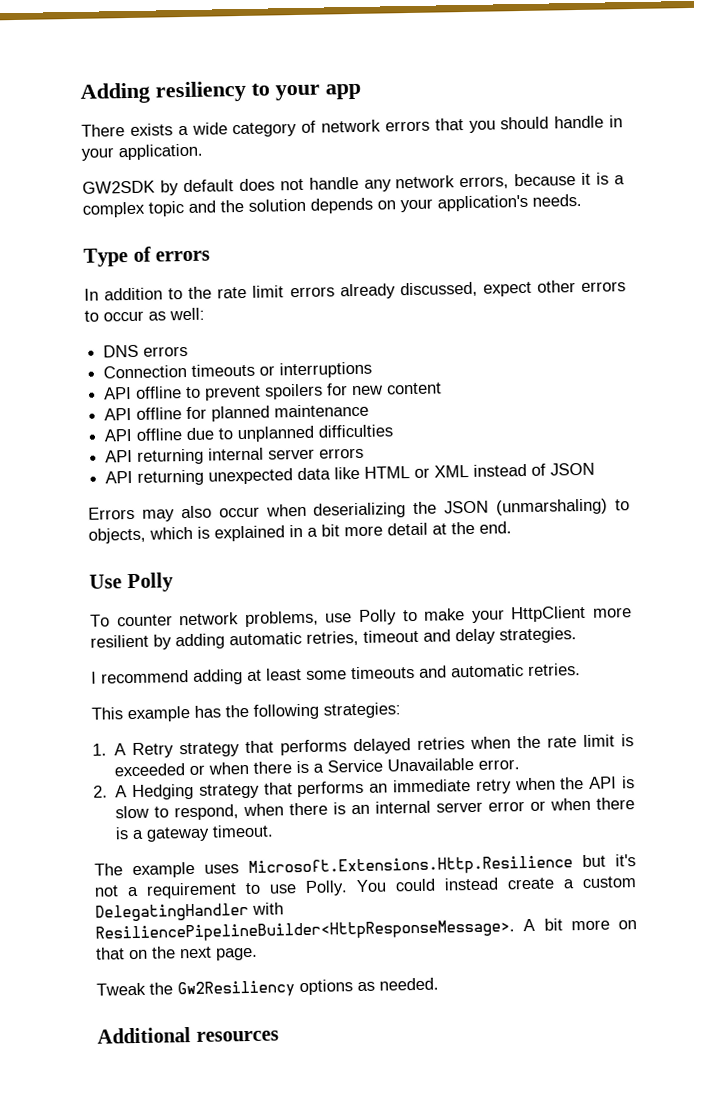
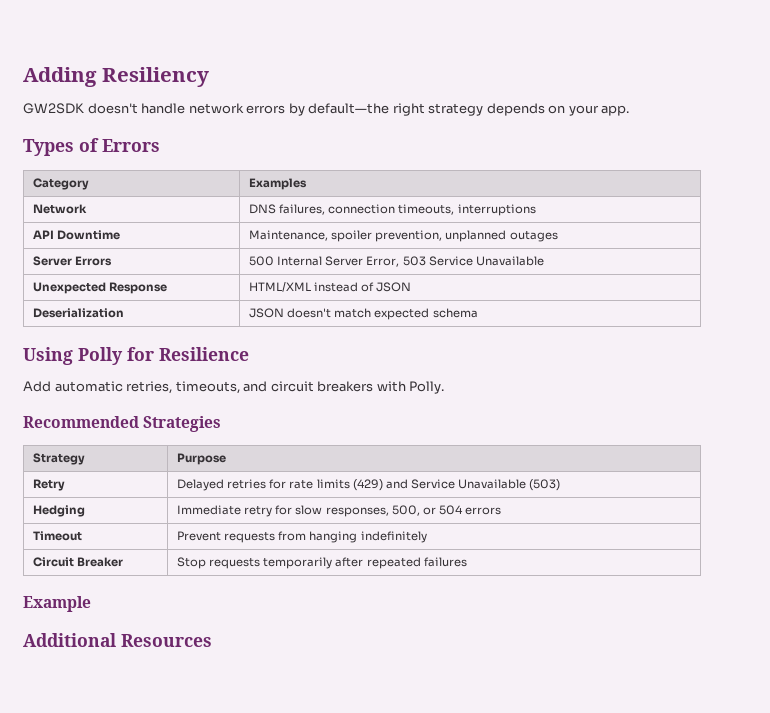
[155,80,361,103] [81,115,623,138] [81,143,203,161] [82,172,625,196] [82,193,582,218] [83,246,211,267] [84,280,626,301] [84,307,205,322] [103,344,189,358] [103,361,373,379] [104,382,443,401] [104,403,370,422] [104,424,394,443] [105,447,365,465] [105,462,596,486] [88,498,631,522] [88,521,512,544] [89,572,174,593] [90,605,633,628] [90,627,577,650] [91,663,581,685] [91,702,401,723] [92,734,635,759] [114,757,521,777] [93,776,635,801] [115,797,635,821] [115,824,275,842] [94,854,636,879] [94,876,637,899] [95,902,284,922] [95,918,637,943] [95,946,258,961] [96,977,439,999] resiliency to your app // There exists a wide category of network errors that you should handle in your application. // GW2SDK by default does not handle any network errors, because it is a complex topic and the solution depends on your application's needs. // Type of errors // In addition to the rate limit errors already discussed, expect other errors to occur as well: // DNS errors // Connection timeouts or interruptions // API offline to prevent spoilers for new content // API offline for planned maintenance // API offline due to unplanned difficulties // API returning internal server errors // API returning unexpected data like HTML or XML instead of JSON // Errors may also occur when deserializing the JSON (unmarshaling) to objects, which is explained in a bit more detail at the end. // Use Polly // To counter network problems, use Polly to make your HttpClient more resilient by adding automatic retries, timeout and delay strategies. // I recommend adding at least some timeouts and automatic retries. // This example has the following strategies: // 1. A Retry strategy that performs delayed retries when the rate limit is exceeded or when there is a Service Unavailable error. // 2. A Hedging strategy that performs an immediate retry when the API is slow to respond, when there is an internal server error or when there is a gateway timeout. // The example uses Microsoft.Extensions.Http.Resilience but it's not a requirement to use Polly. You could instead create a custom DelegatingHandler with ResiliencePipelineBuilder<HttpResponseMessage>. A bit more on that on the next page. // Tweak the Gw2Resiliency options as needed. -> [101,67,209,87] [23,103,630,116] [23,138,160,156] [33,178,90,190] [249,178,308,190] [33,204,88,214] [249,204,536,216] [33,230,121,240] [249,230,558,242] [33,256,113,266] [249,256,544,267] [33,282,168,294] [249,282,412,292] [33,308,125,318] [249,308,478,320] [23,347,249,365] [23,381,445,394] [23,416,222,432] [33,453,86,465] [177,453,227,465] [33,479,66,491] [177,479,561,491] [33,505,86,517] [177,505,501,517] [33,531,83,541] [177,531,427,543] [33,557,124,567] [177,557,467,569] [23,596,91,612] Resiliency // GW2SDK doesn't handle network errors by default—the right strategy depends on your app. // Types of Errors // Category | Examples // Network | DNS failures, connection timeouts, interruptions // API Downtime | Maintenance, spoiler prevention, unplanned outages // Server Errors | 500 Internal Server Error, 503 Service Unavailable // Unexpected Response | HTML/XML instead of JSON // Deserialization | JSON doesn't match expected schema // Using Polly for Resilience // Add automatic retries, timeouts, and circuit breakers with Polly. // Recommended Strategies // Strategy | Purpose // Retry | Delayed retries for rate limits (429) and Service Unavailable (503) // Hedging | Immediate retry for slow responses, 500, or 504 errors // Timeout | Prevent requests from hanging indefinitely // Circuit Breaker | Stop requests temporarily after repeated failures // Example
[195,1030,279,1042] resources -> [121,634,212,647] Resources

